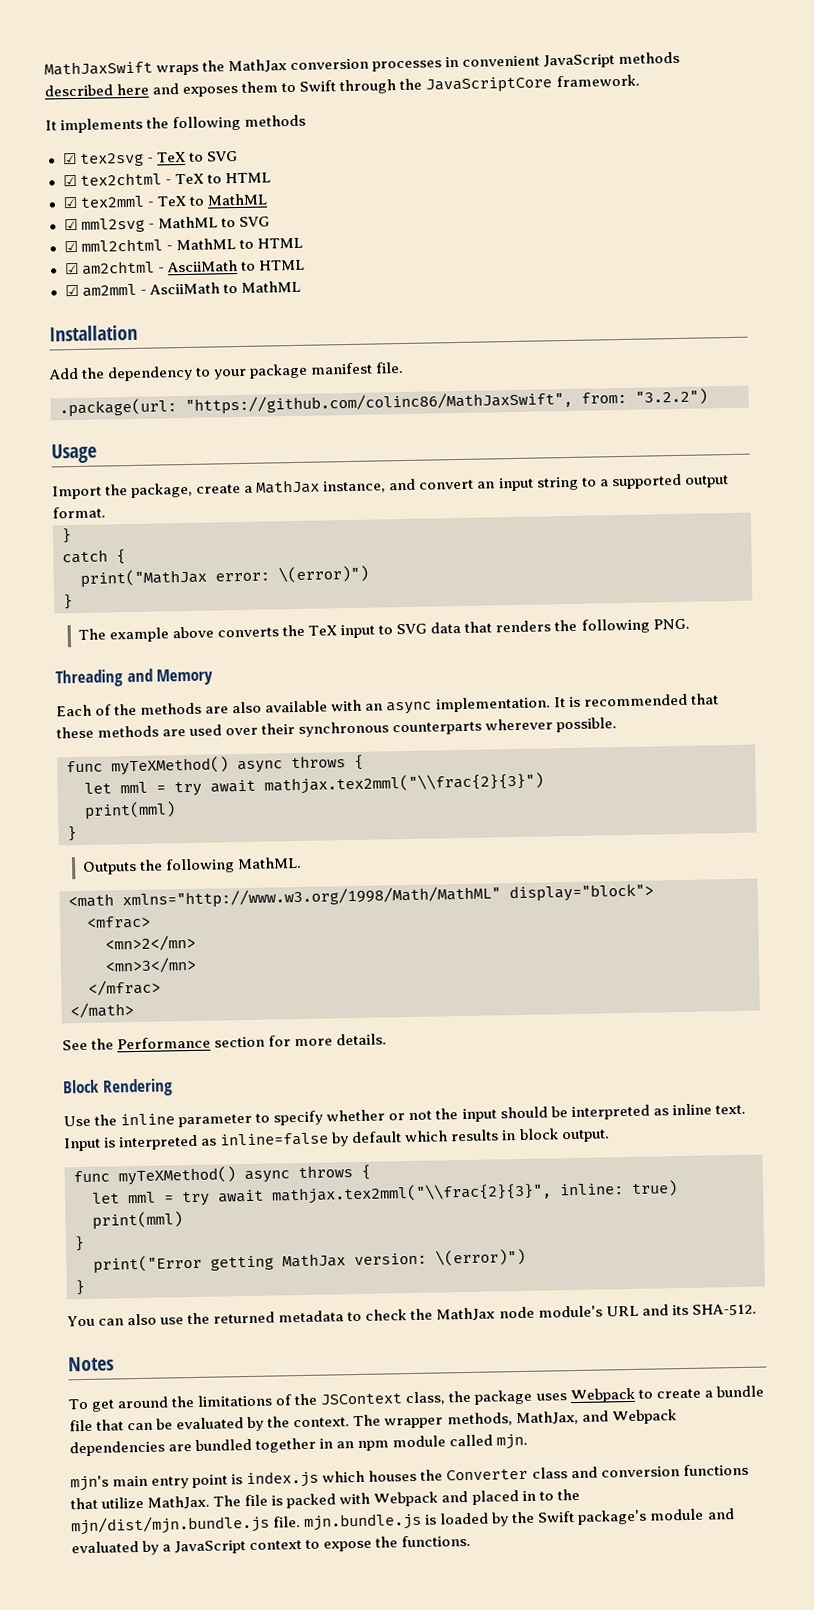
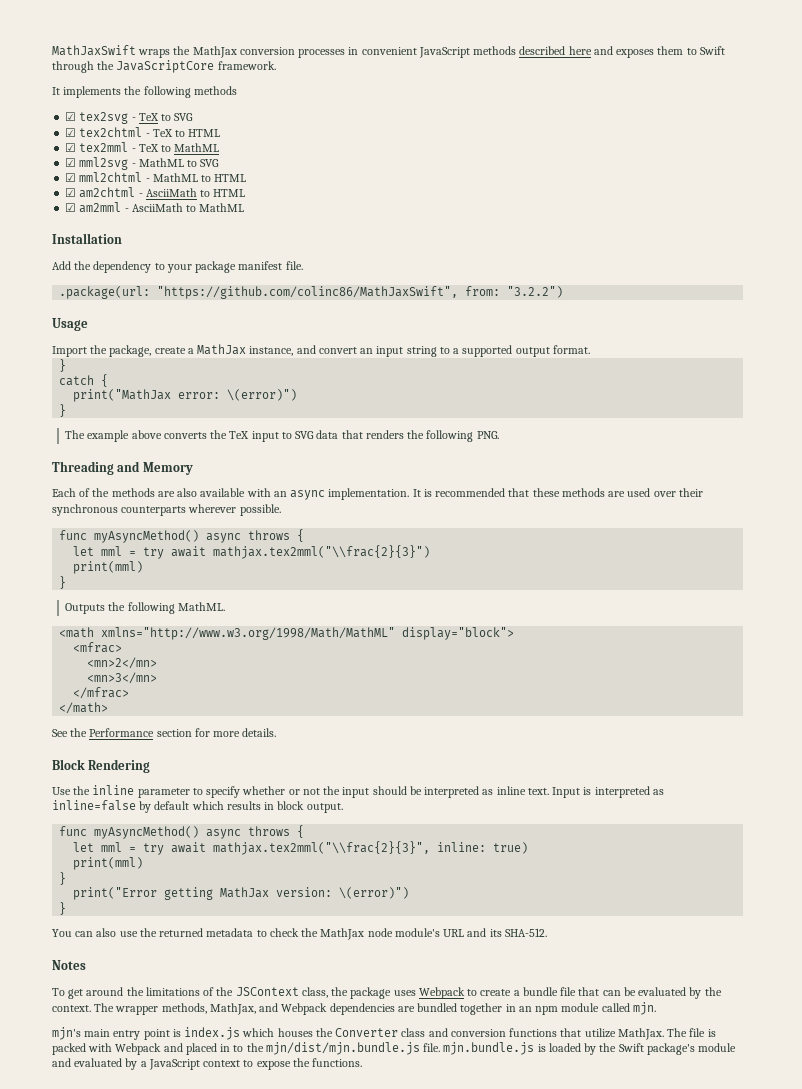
[111,756,229,776] myTeXMethod() -> [94,530,200,543] myAsyncMethod()
[118,1166,236,1186] myTeXMethod() -> [94,826,200,839] myAsyncMethod()

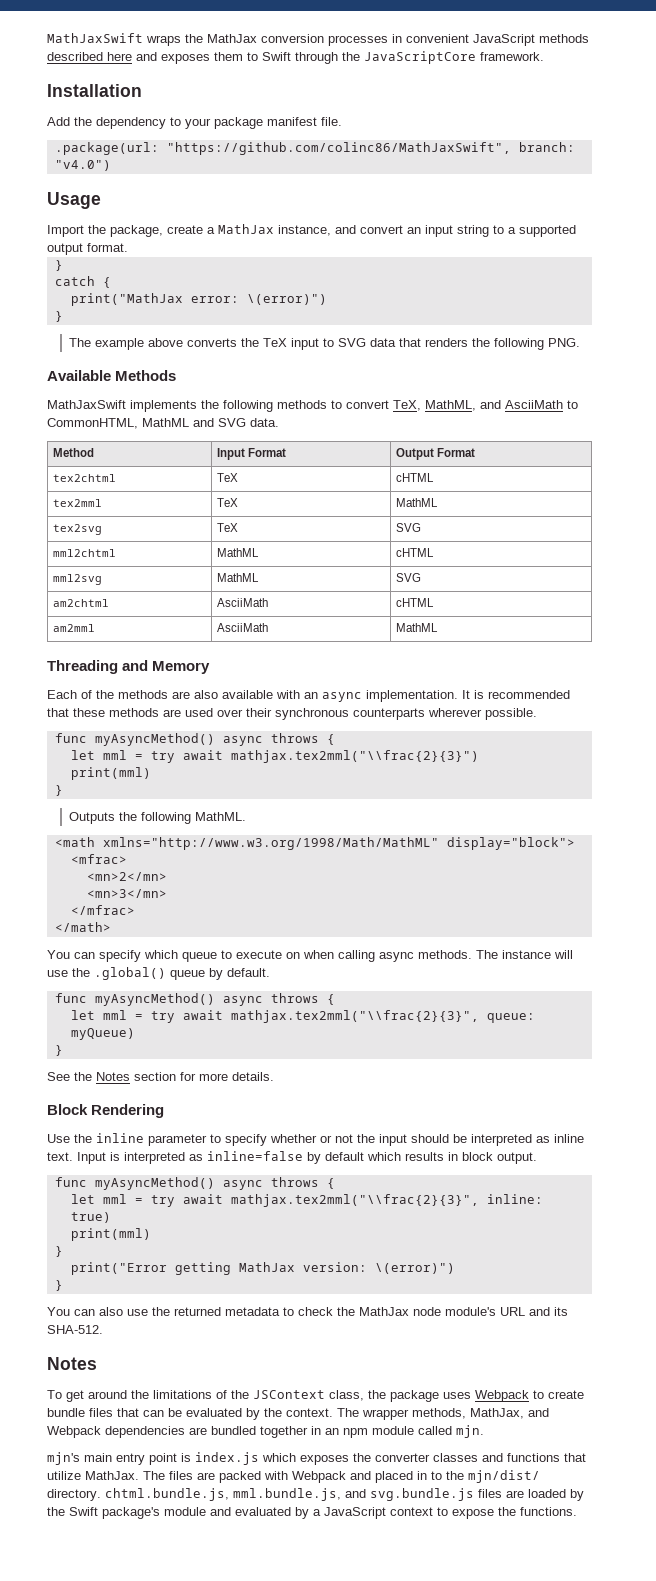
[52,86,237,98] [65,112,194,124] [65,127,221,137] [65,142,220,152] [65,157,220,170] [65,172,247,182] [65,187,246,198] [65,202,245,213] // It implements the following methods // ☑ tex2svg - TeX to SVG // ☑ tex2chtml - TeX to HTML // ☑ tex2mml - TeX to MathML // ☑ mml2svg - MathML to SVG // ☑ mml2chtml - MathML to HTML // ☑ am2chtml - AsciiMath to HTML // ☑ am2mml - AsciiMath to MathML -> (544, 56) none
[465,286,564,298] from: "3.2.2") -> [518,142,575,152] [54,160,111,171] branch: "v4.0")
(499, 435) none -> [47,370,177,381] [47,400,578,412] [47,418,279,429] [53,448,95,457] [217,448,287,460] [396,448,476,460] [53,474,117,482] [217,473,239,482] [396,473,435,482] [53,499,103,507] [217,498,239,507] [396,498,439,507] [53,524,103,535] [217,523,239,532] [396,523,422,532] [53,549,117,557] [217,548,260,557] [396,548,435,557] [53,574,103,585] [217,573,260,582] [396,573,422,582] [53,599,110,607] [217,598,269,607] [396,598,435,607] [53,624,96,632] [217,623,269,632] [396,623,439,632] // Available Methods // MathJaxSwift implements the following methods to convert TeX, MathML, and AsciiMath to CommonHTML, MathML and SVG data. // Method | Input Format | Output Format // tex2chtml | TeX | cHTML // tex2mml | TeX | MathML // tex2svg | TeX | SVG // mml2chtml | MathML | cHTML // mml2svg | MathML | SVG // am2chtml | AsciiMath | cHTML // am2mml | AsciiMath | MathML
(109, 708) none -> [47,950,573,962] [47,967,270,980] [54,993,335,1006] [70,1010,535,1023] [70,1028,135,1040] [54,1045,63,1056] // You can specify which queue to execute on when calling async methods. The instance will use the .global() queue by default. // func myAsyncMethod() async throws { // let mml = try await mathjax.tex2mml("\\frac{2}{3}", queue: myQueue) // }
[89,728,155,737] Performance -> [96,1072,130,1081] Notes
[513,987,577,996] a bundle file -> [47,1408,113,1417] bundle files
[277,1028,506,1037] houses the Converter class and conversion -> [300,1453,503,1465] exposes the converter classes and
[689,1028,716,1037] file is -> [169,1471,215,1480] files are
[265,1042,546,1055] mjn/dist/mjn.bundle.js file. mjn.bundle.js is -> [468,1470,540,1483] [47,1488,524,1501] mjn/dist/ directory. chtml.bundle.js, mml.bundle.js, and svg.bundle.js files are

